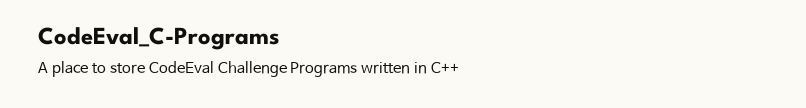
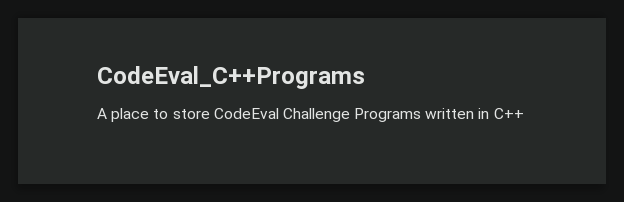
[38,27,280,50] CodeEval_C-Programs -> [97,66,365,89] CodeEval_C++Programs

